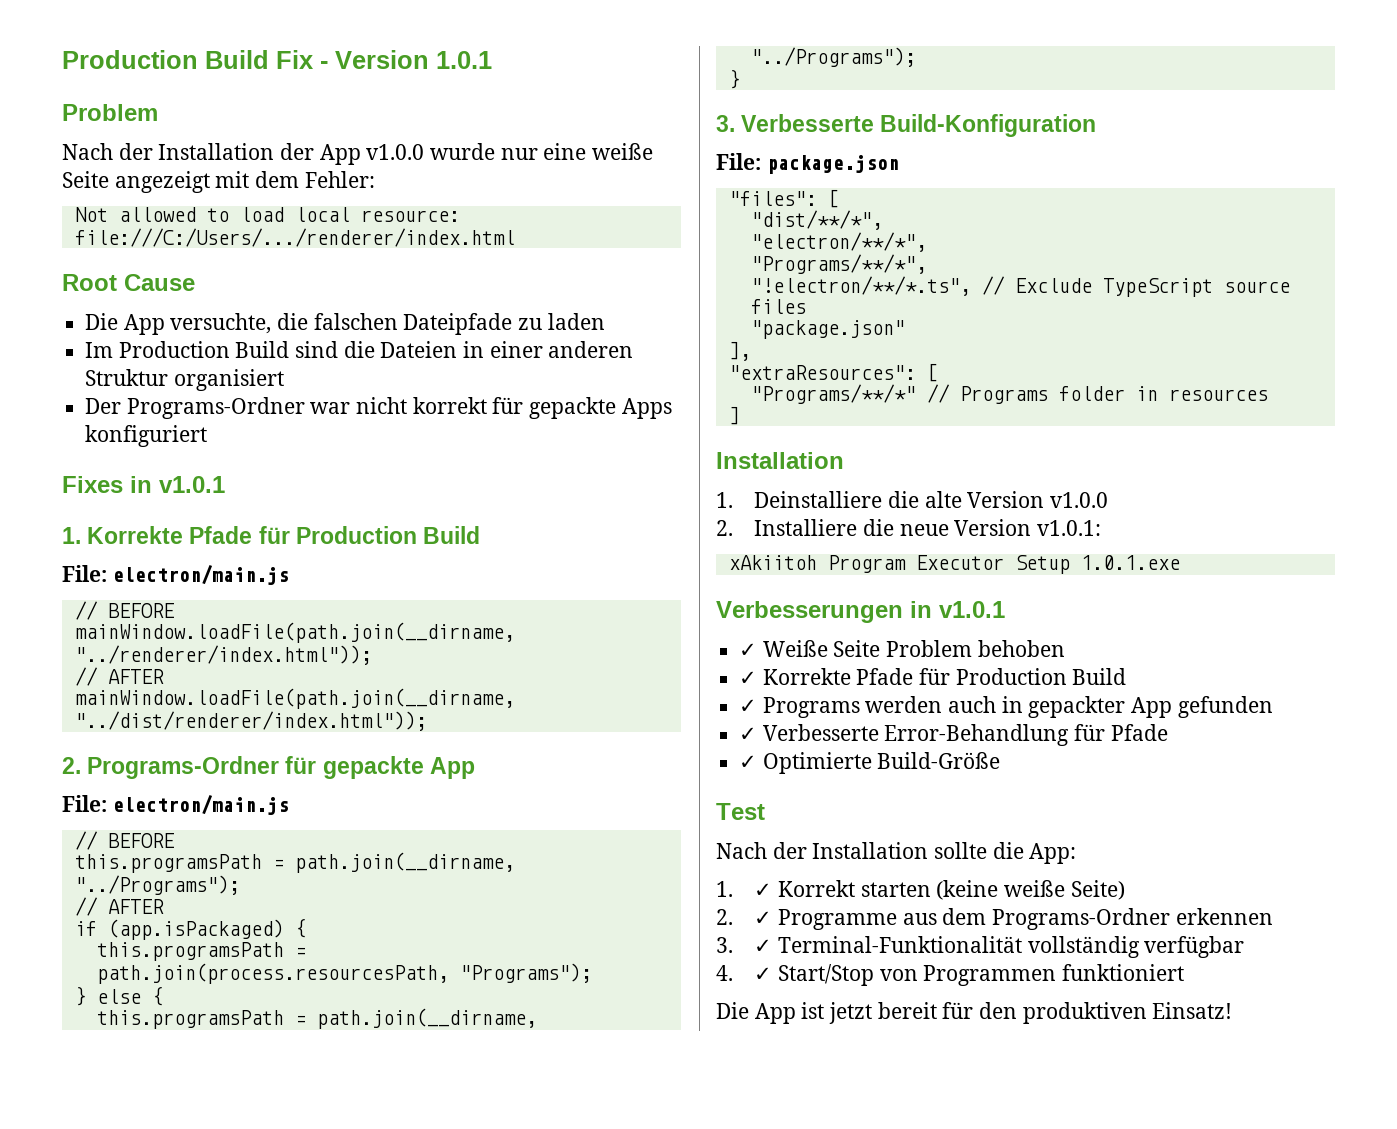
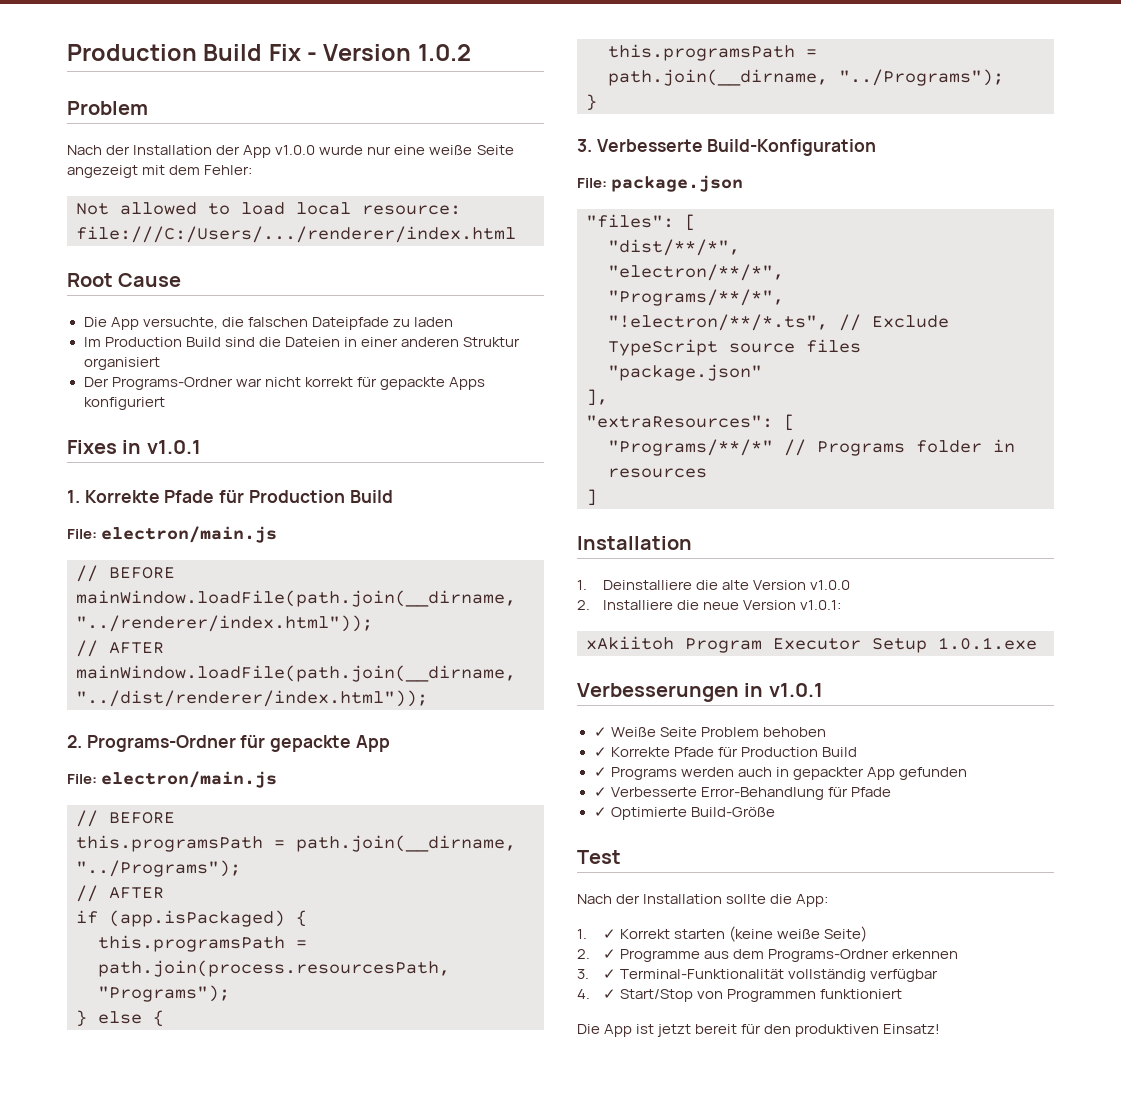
[436,51,492,69] 1.0.1 -> [417,44,471,61] 1.0.2

